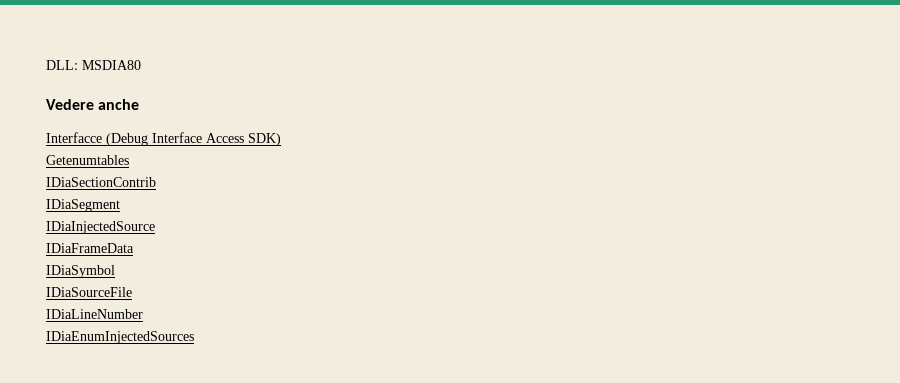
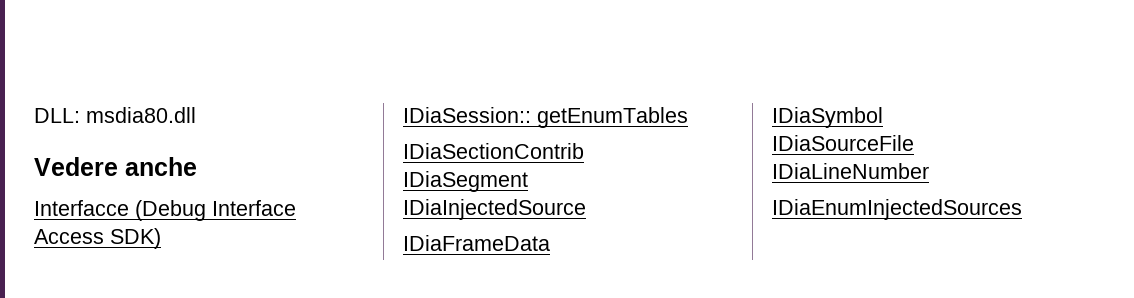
[82,60,141,70] MSDIA80 -> [86,107,196,123] msdia80.dll
[46,155,129,165] Getenumtables -> [403,107,688,128] IDiaSession:: getEnumTables

